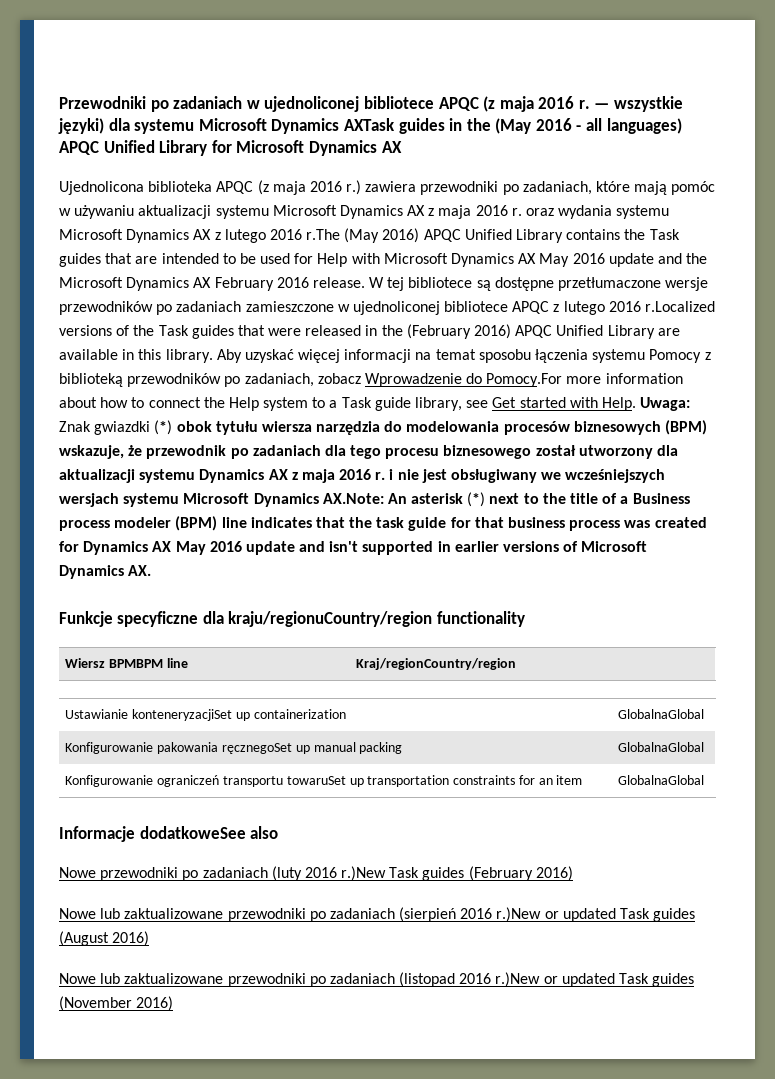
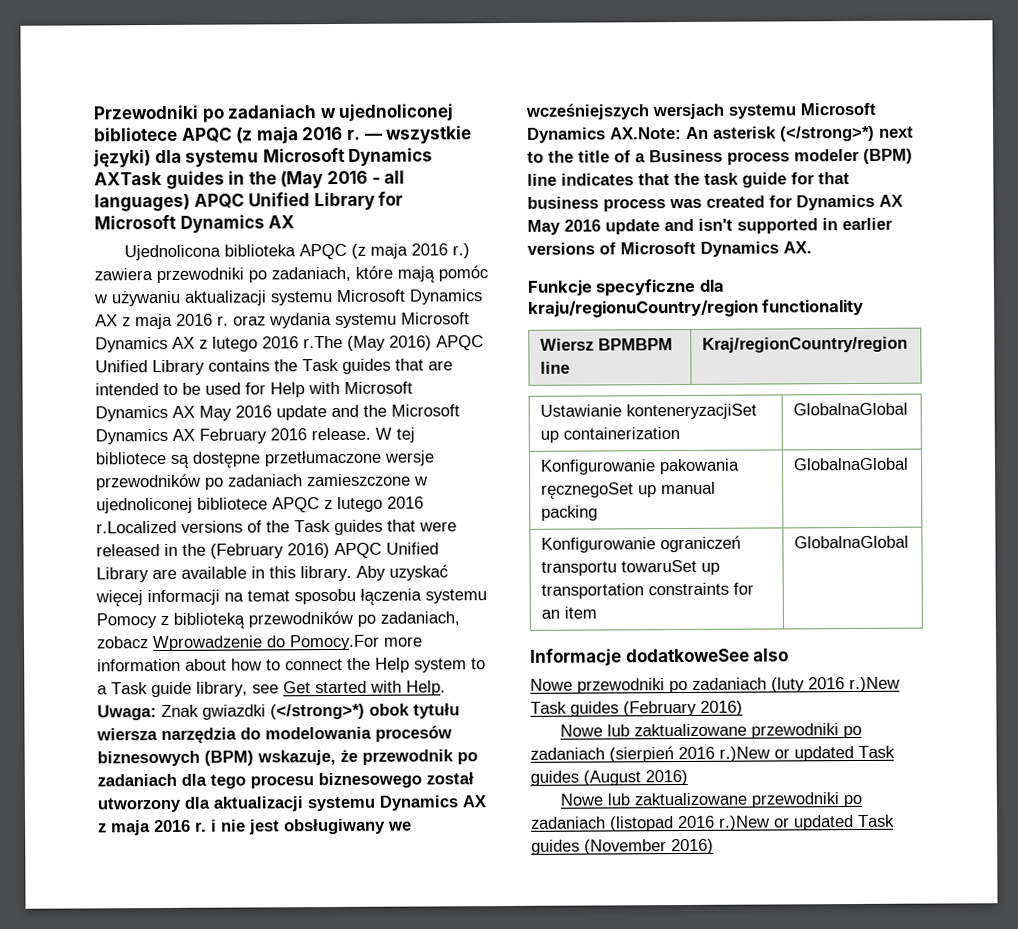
[154,420,173,435] (*) -> [270,703,365,720] (</strong>*)
[467,492,486,507] (*) -> [780,125,875,142] (</strong>*)

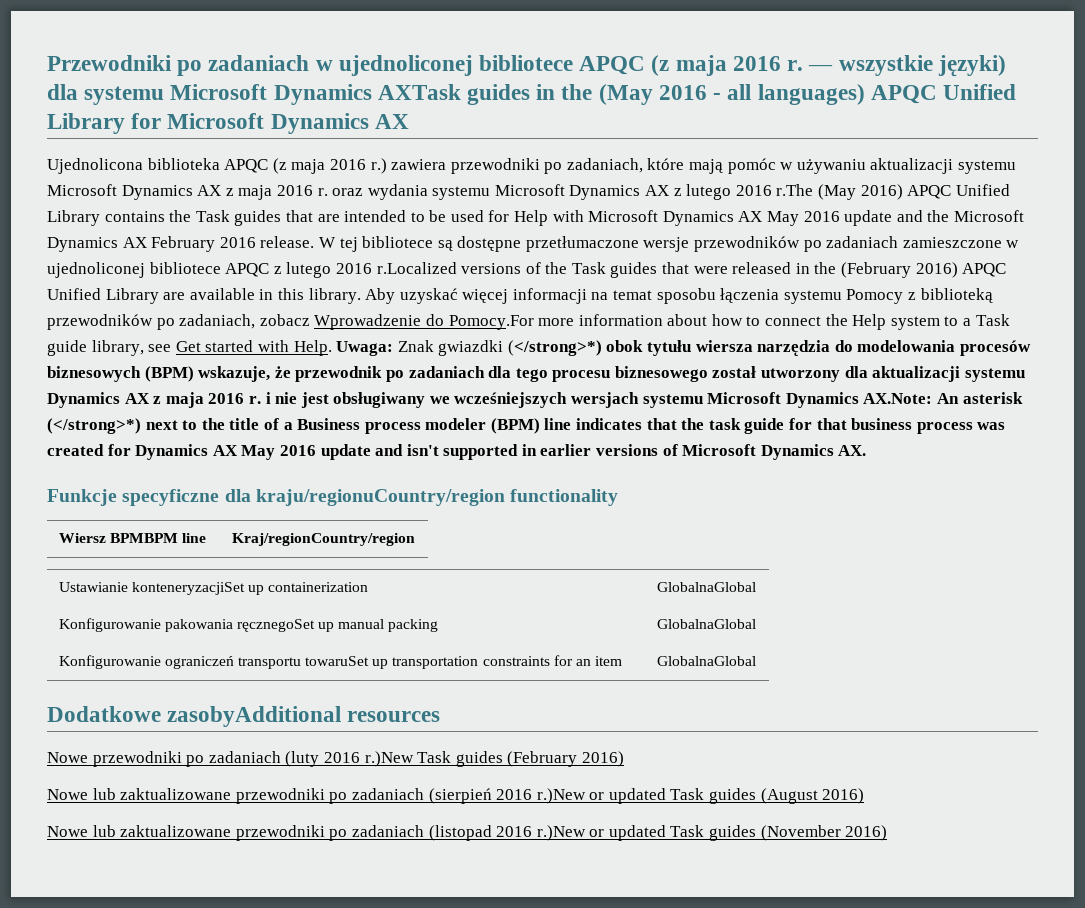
[530,648,790,666] Informacje dodatkoweSee also -> [47,706,441,727] Dodatkowe zasobyAdditional resources

